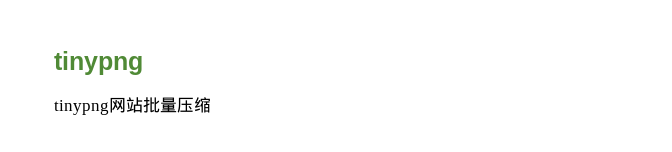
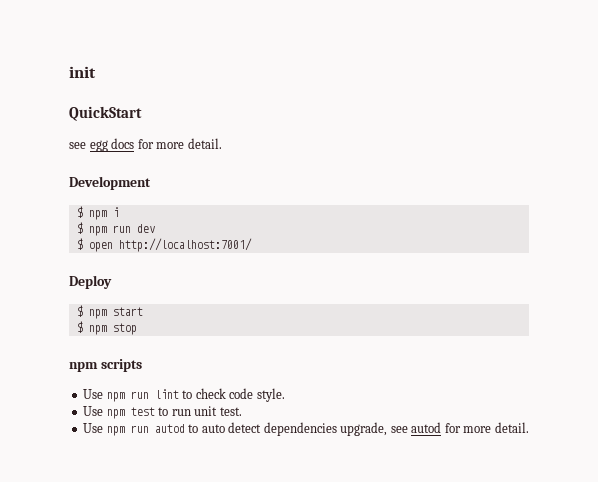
[54,51,143,75] [54,97,211,115] tinypng // tinypng网站批量压缩 -> [69,66,96,78] [69,106,142,121] [69,138,222,152] [69,176,151,190] [76,206,119,220] [76,222,155,236] [76,238,252,252] [69,275,112,289] [76,305,143,319] [76,321,137,335] [69,359,142,372] [83,388,285,402] [83,406,242,419] [83,422,529,436] init // QuickStart // see egg docs for more detail. // Development // $ npm i // $ npm run dev // $ open http://localhost:7001/ // Deploy // $ npm start // $ npm stop // npm scripts // Use npm run lint to check code style. // Use npm test to run unit test. // Use npm run autod to auto detect dependencies upgrade, see autod for more detail.

